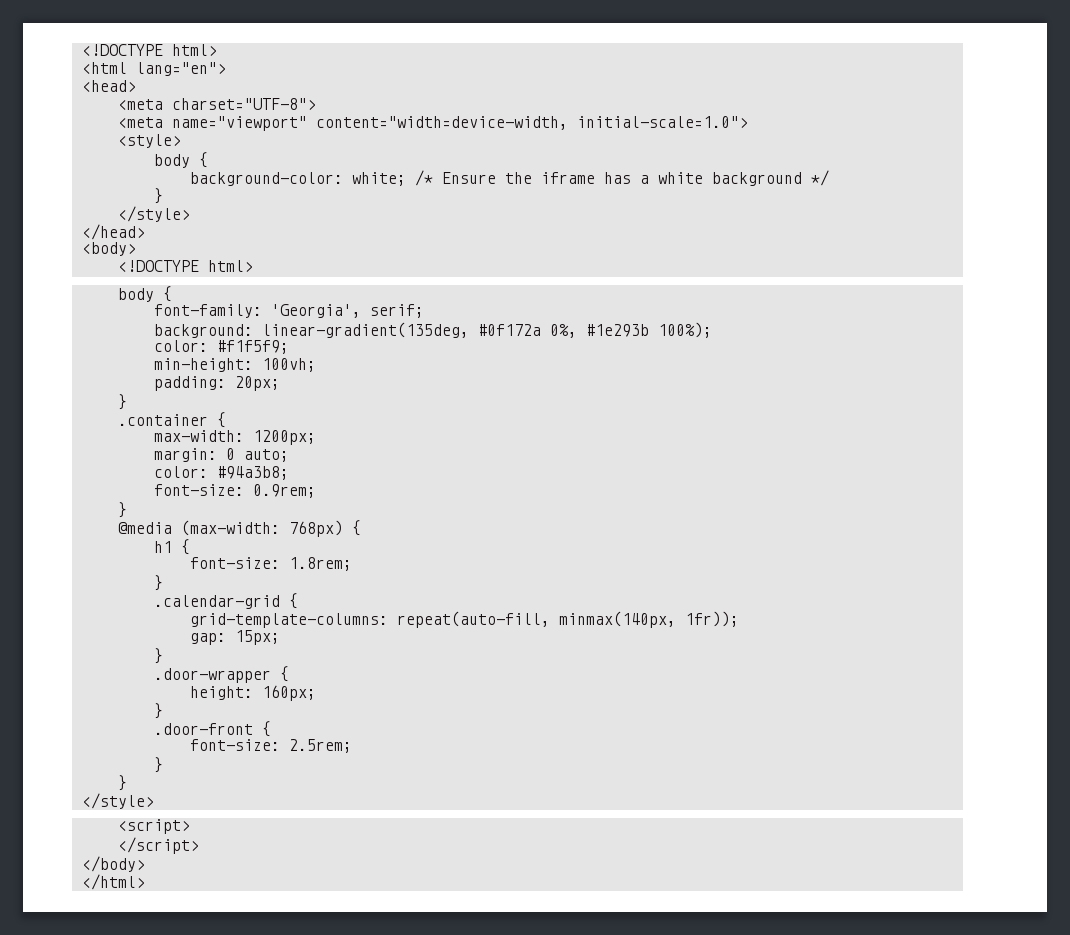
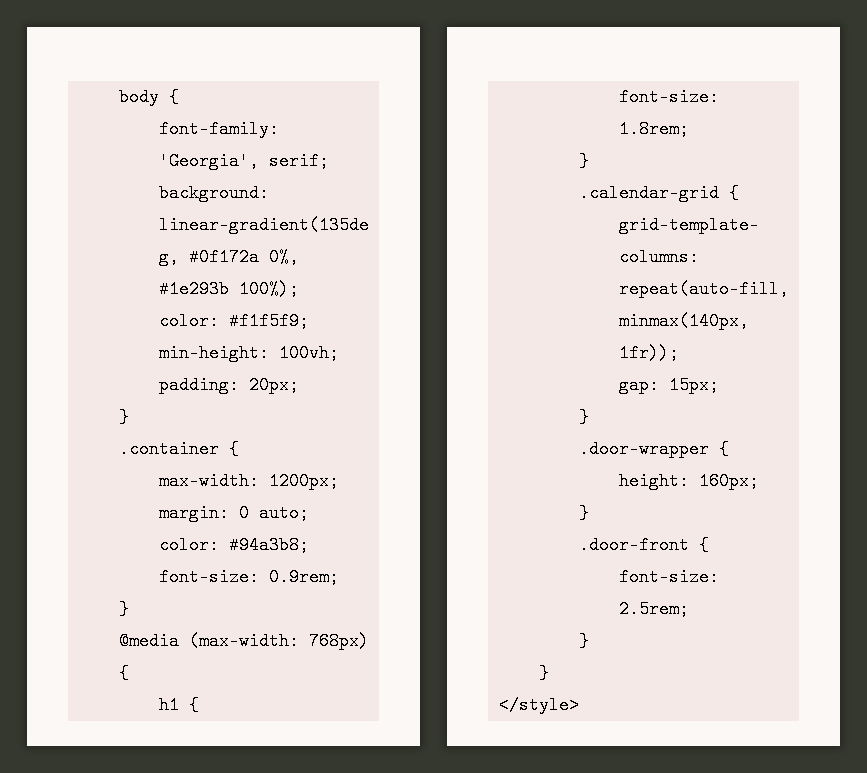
[81,44,217,56] [81,62,226,76] [81,80,136,92] [117,98,316,110] [117,116,748,131] [117,134,181,148] [153,152,208,168] [189,170,829,186] [153,188,163,204] [117,206,190,222] [81,224,145,240] [81,242,136,256] [117,260,253,272] <!DOCTYPE html> // <html lang="en"> // <head> // <meta charset="UTF-8"> // <meta name="viewport" content="width=device-width, initial-scale=1.0"> // <style> // body { // background-color: white; /* Ensure the iframe has a white background */ // } // </style> // </head> // <body> // <!DOCTYPE html> // -> (118, 97) none
[117,819,190,834] [117,837,199,854] [81,856,145,872] [81,874,145,890] // <script> // </script> // </body> // </html> -> (579, 705) none

